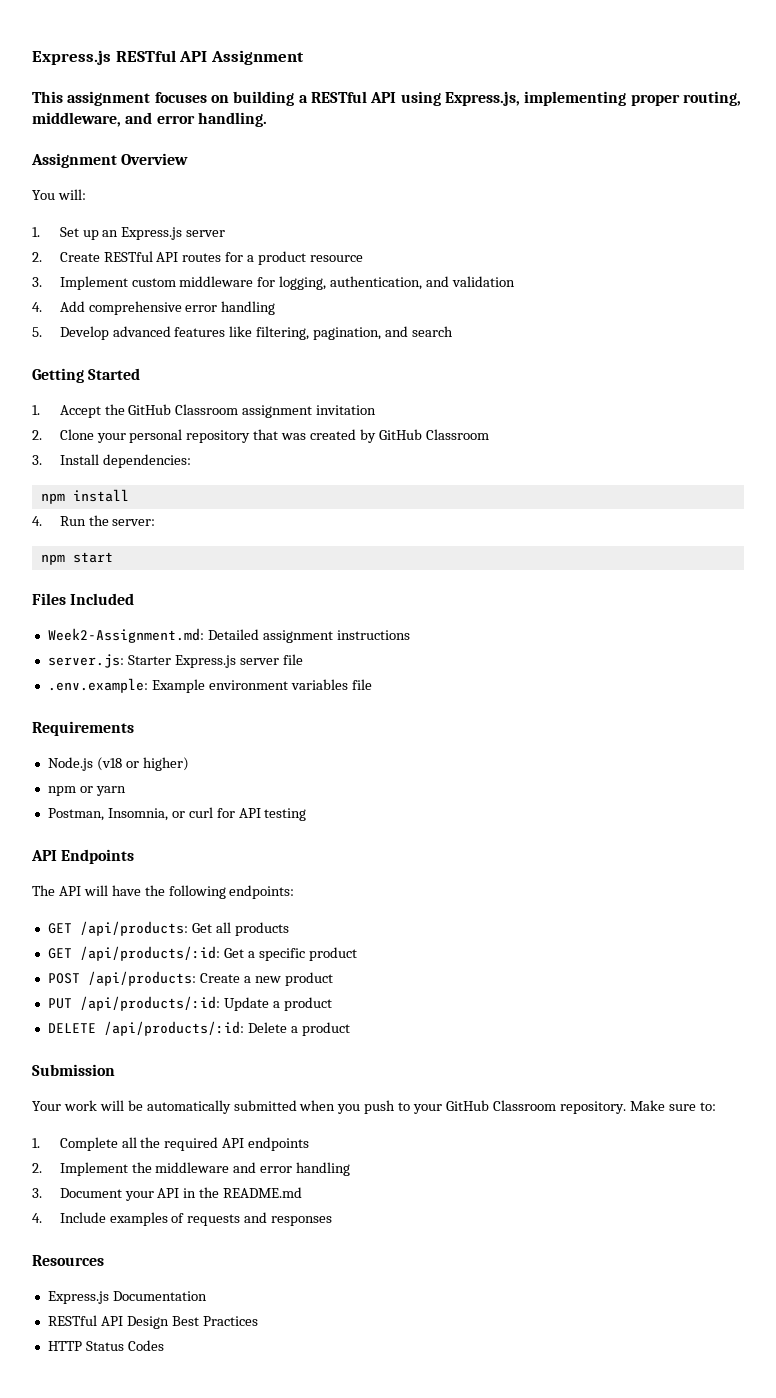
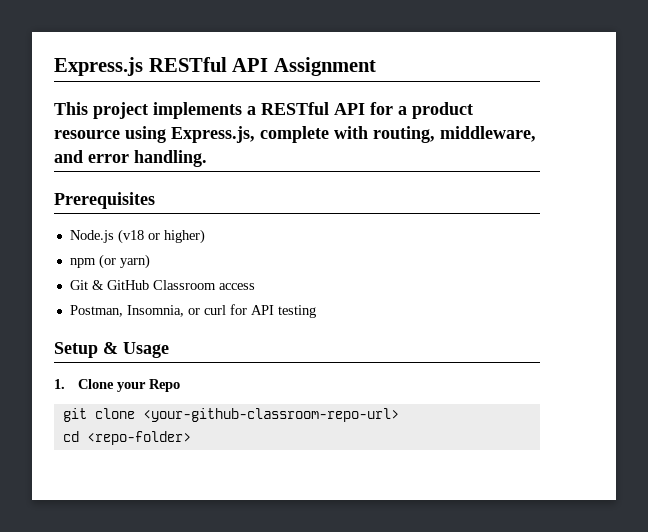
[67,91,680,106] assignment focuses on building a RESTful API using Express.js, implementing proper -> [93,102,473,119] [54,126,368,143] project implements a RESTful API for a product resource using Express.js, complete with
[31,153,189,168] [32,189,86,200] [32,227,226,240] [32,251,364,265] [32,276,516,290] [32,301,276,315] [32,326,454,340] [32,368,141,383] [32,404,377,418] [32,429,489,443] [32,454,191,468] [40,489,129,504] [32,515,156,526] [40,552,113,565] [32,593,135,605] [47,628,410,643] [47,654,303,668] [47,678,372,693] [32,721,134,736] Assignment Overview // You will: // 1. Set up an Express.js server // 2. Create RESTful API routes for a product resource // 3. Implement custom middleware for logging, authentication, and validation // 4. Add comprehensive error handling // 5. Develop advanced features like filtering, pagination, and search // Getting Started // 1. Accept the GitHub Classroom assignment invitation // 2. Clone your personal repository that was created by GitHub Classroom // 3. Install dependencies: // npm install // 4. Run the server: // npm start // Files Included // Week2-Assignment.md: Detailed assignment instructions // server.js: Starter Express.js server file // .env.example: Example environment variables file // Requirements -> [54,192,155,209] Prerequisites
[79,786,126,796] or yarn -> [98,254,150,269] [69,280,255,290] (or yarn) // Git & GitHub Classroom access
[31,849,135,864] [32,885,295,899] [47,921,289,936] [47,946,357,961] [47,971,333,986] [47,996,332,1011] [47,1021,350,1036] [32,1064,115,1076] [32,1100,716,1114] [32,1137,310,1151] [32,1162,351,1176] [32,1187,303,1201] [32,1212,333,1226] [32,1255,104,1266] [47,1291,207,1304] [47,1315,258,1329] [47,1340,164,1351] API Endpoints // The API will have the following endpoints: // GET /api/products: Get all products // GET /api/products/:id: Get a specific product // POST /api/products: Create a new product // PUT /api/products/:id: Update a product // DELETE /api/products/:id: Delete a product // Submission // Your work will be automatically submitted when you push to your GitHub Classroom repository. Make sure to: // 1. Complete all the required API endpoints // 2. Implement the middleware and error handling // 3. Document your API in the README.md // 4. Include examples of requests and responses // Resources // Express.js Documentation // RESTful API Design Best Practices // HTTP Status Codes -> [54,342,169,358] [54,379,181,392] [62,408,399,422] [62,431,191,445] Setup & Usage // 1. Clone your Repo // git clone <your-github-classroom-repo-url> // cd <repo-folder>

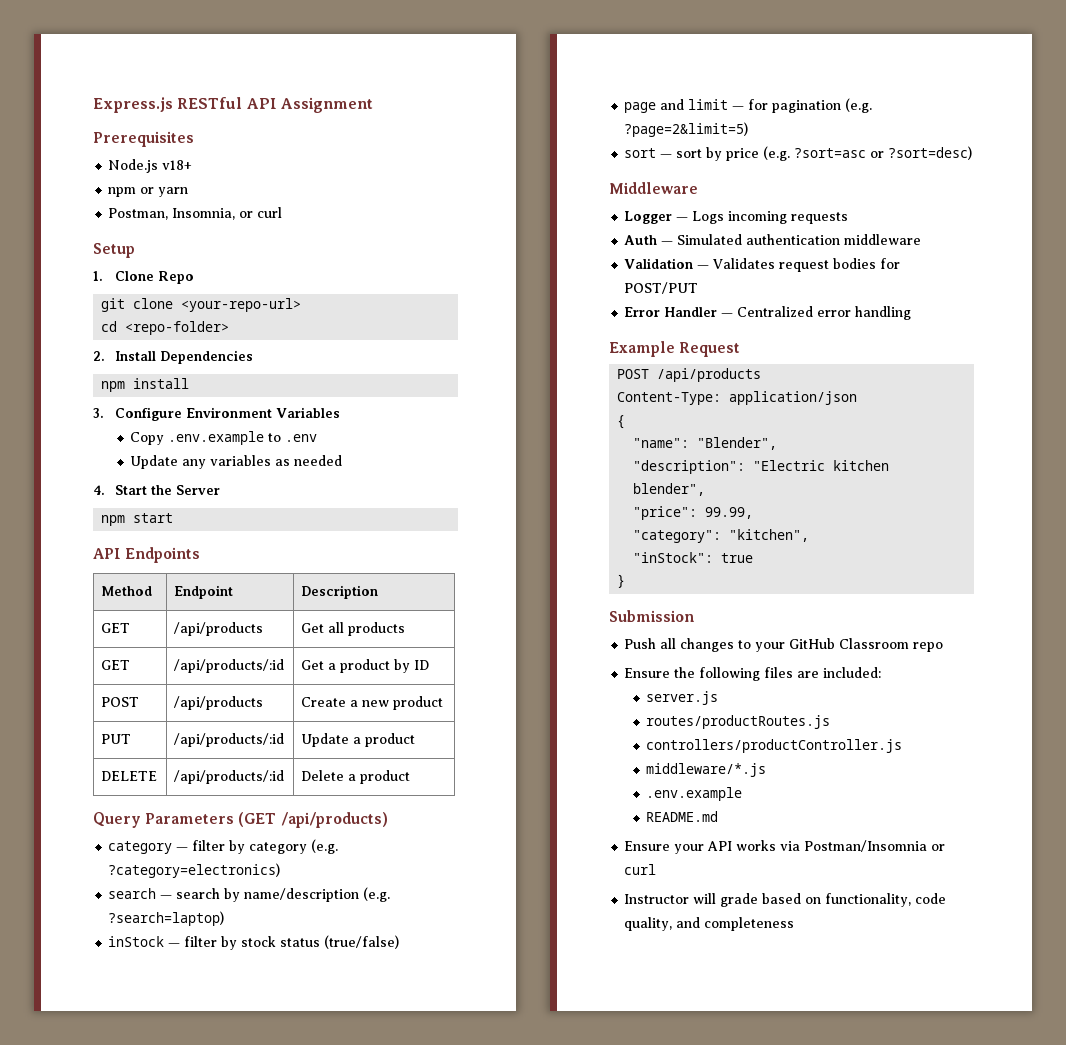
[54,102,473,119] [54,126,536,143] [54,150,207,167] [54,192,155,209] [69,229,205,244] [69,254,150,269] [69,280,255,290] This project implements a RESTful API for a product resource using Express.js, complete with routing, middleware, and error handling. // Prerequisites // Node.js (v18 or higher) // npm (or yarn) // Git & GitHub Classroom access -> [93,131,194,147] [108,159,193,173] [108,187,189,197] Prerequisites // Node.js v18+ // npm or yarn
[229,304,316,318] for API testing -> (283, 212) none
[103,342,169,358] & Usage -> (135, 250) none
[117,382,147,392] your -> (154, 276) none
[142,408,399,422] <your-github-classroom-repo-url> -> [181,298,302,312] <your-repo-url>
(191, 438) none -> [93,350,253,364] [101,378,190,392] [93,407,340,421] [130,431,318,445] [130,455,343,469] [93,485,220,495] [101,513,174,526] [93,547,201,563] [101,586,153,596] [174,585,234,599] [301,585,379,599] [101,623,131,633] [174,622,264,636] [301,622,406,636] [101,660,131,670] [174,659,285,673] [301,659,430,673] [101,697,140,707] [174,696,264,710] [301,696,444,710] [101,734,132,744] [174,733,285,747] [301,733,416,747] [101,771,158,781] [174,770,285,784] [301,770,411,784] [93,812,388,828] [108,839,339,854] [108,863,281,878] [108,887,391,902] [108,911,225,926] [108,935,400,950] [624,98,873,113] [624,122,749,137] [624,146,973,161] [609,182,698,194] [624,211,849,224] [624,234,922,245] [624,258,901,272] [624,282,699,294] [624,306,912,320] [609,341,741,357] [617,368,762,382] [617,391,858,405] [617,415,626,429] [633,437,778,450] [633,460,890,474] [633,483,706,496] [633,506,754,520] [633,529,810,543] [633,552,754,563] [617,574,626,588] [609,610,694,622] [624,638,944,652] [624,667,882,681] [646,691,719,705] [646,715,831,729] [646,739,903,753] [646,763,767,777] [646,787,743,801] [646,811,719,822] [624,840,946,854] [624,864,657,875] [624,893,947,907] [624,917,795,931] // 2. Install Dependencies // npm install // 3. Configure Environment Variables // Copy .env.example to .env // Update any variables as needed // 4. Start the Server // npm start // API Endpoints // Method | Endpoint | Description // GET | /api/products | Get all products // GET | /api/products/:id | Get a product by ID // POST | /api/products | Create a new product // PUT | /api/products/:id | Update a product // DELETE | /api/products/:id | Delete a product // Query Parameters (GET /api/products) // category — filter by category (e.g. ?category=electronics) // search — search by name/description (e.g. ?search=laptop) // inStock — filter by stock status (true/false) // page and limit — for pagination (e.g. ?page=2&limit=5) // sort — sort by price (e.g. ?sort=asc or ?sort=desc) // Middleware // Logger — Logs incoming requests // Auth — Simulated authentication middleware // Validation — Validates request bodies for POST/PUT // Error Handler — Centralized error handling // Example Request // POST /api/products // Content-Type: application/json // { // "name": "Blender", // "description": "Electric kitchen blender", // "price": 99.99, // "category": "kitchen", // "inStock": true // } // Submission // Push all changes to your GitHub Classroom repo // Ensure the following files are included: // server.js // routes/productRoutes.js // controllers/productController.js // middleware/*.js // .env.example // README.md // Ensure your API works via Postman/Insomnia or curl // Instructor will grade based on functionality, code quality, and completeness

